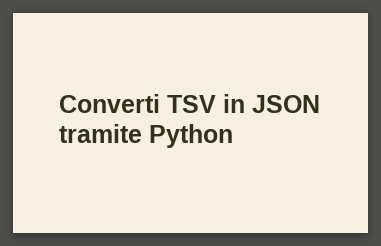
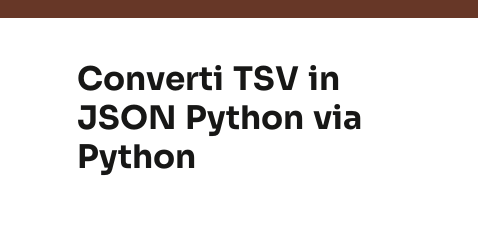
[59,124,142,143] tramite -> [184,104,362,137] Python via

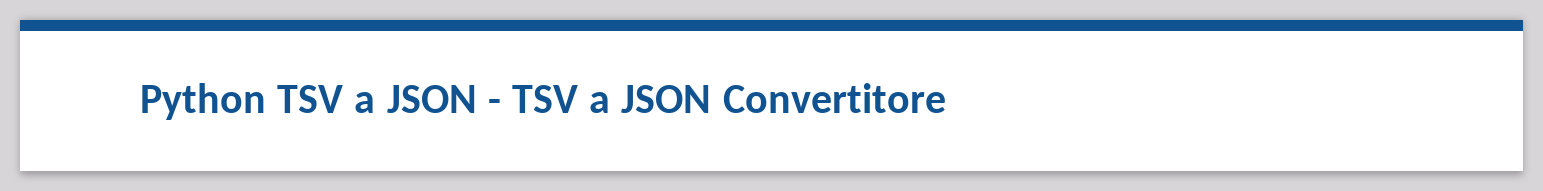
[77,65,340,91] [77,104,362,137] [77,144,196,176] Converti TSV in JSON Python via Python -> [140,83,946,120] Python TSV a JSON - TSV a JSON Convertitore

